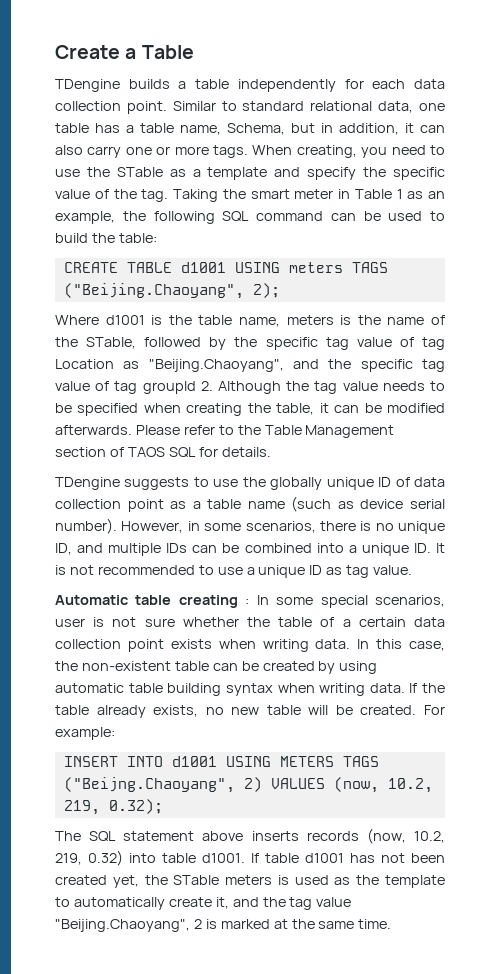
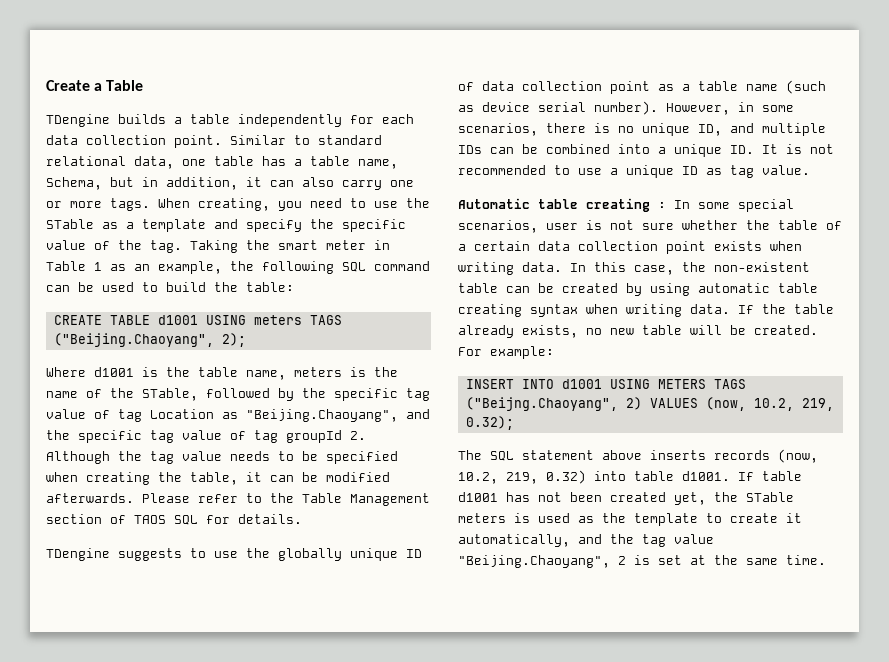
[167,683,222,696] building -> [458,304,522,317] creating
[73,897,229,910] automatically create it, -> [730,513,802,523] [458,534,570,547] create it automatically,
[220,919,270,929] marked -> [658,555,682,565] set

